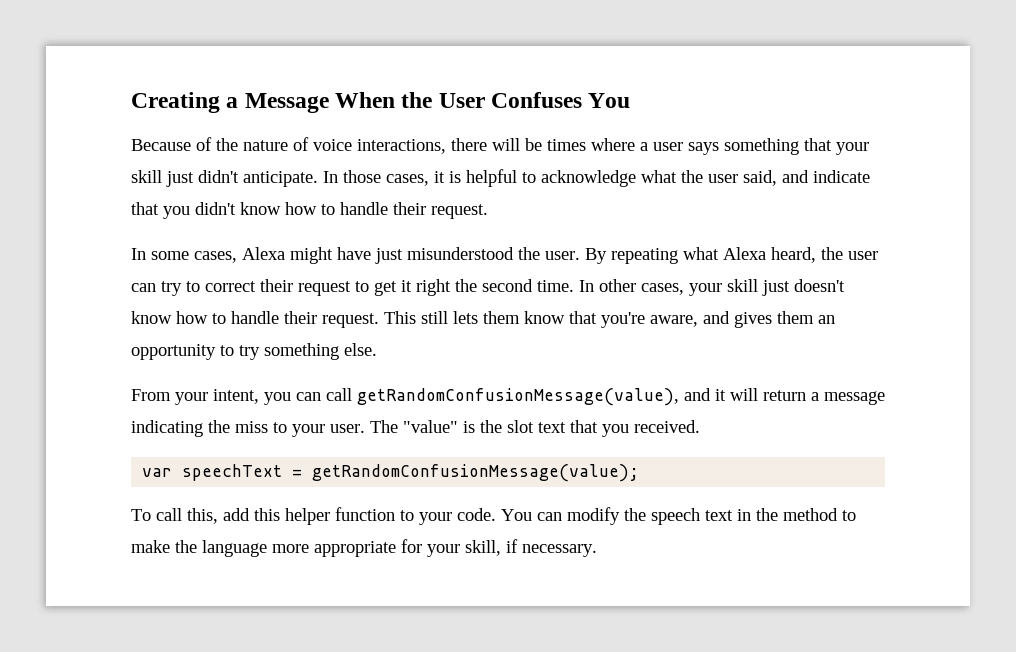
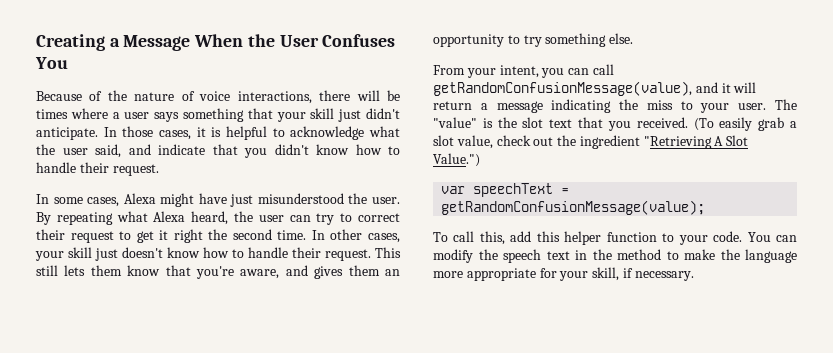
(700, 426) none -> [693,117,797,131] [433,135,749,149] [433,153,480,167] (To easily grab a slot value, check out the ingredient "Retrieving A Slot Value.")

